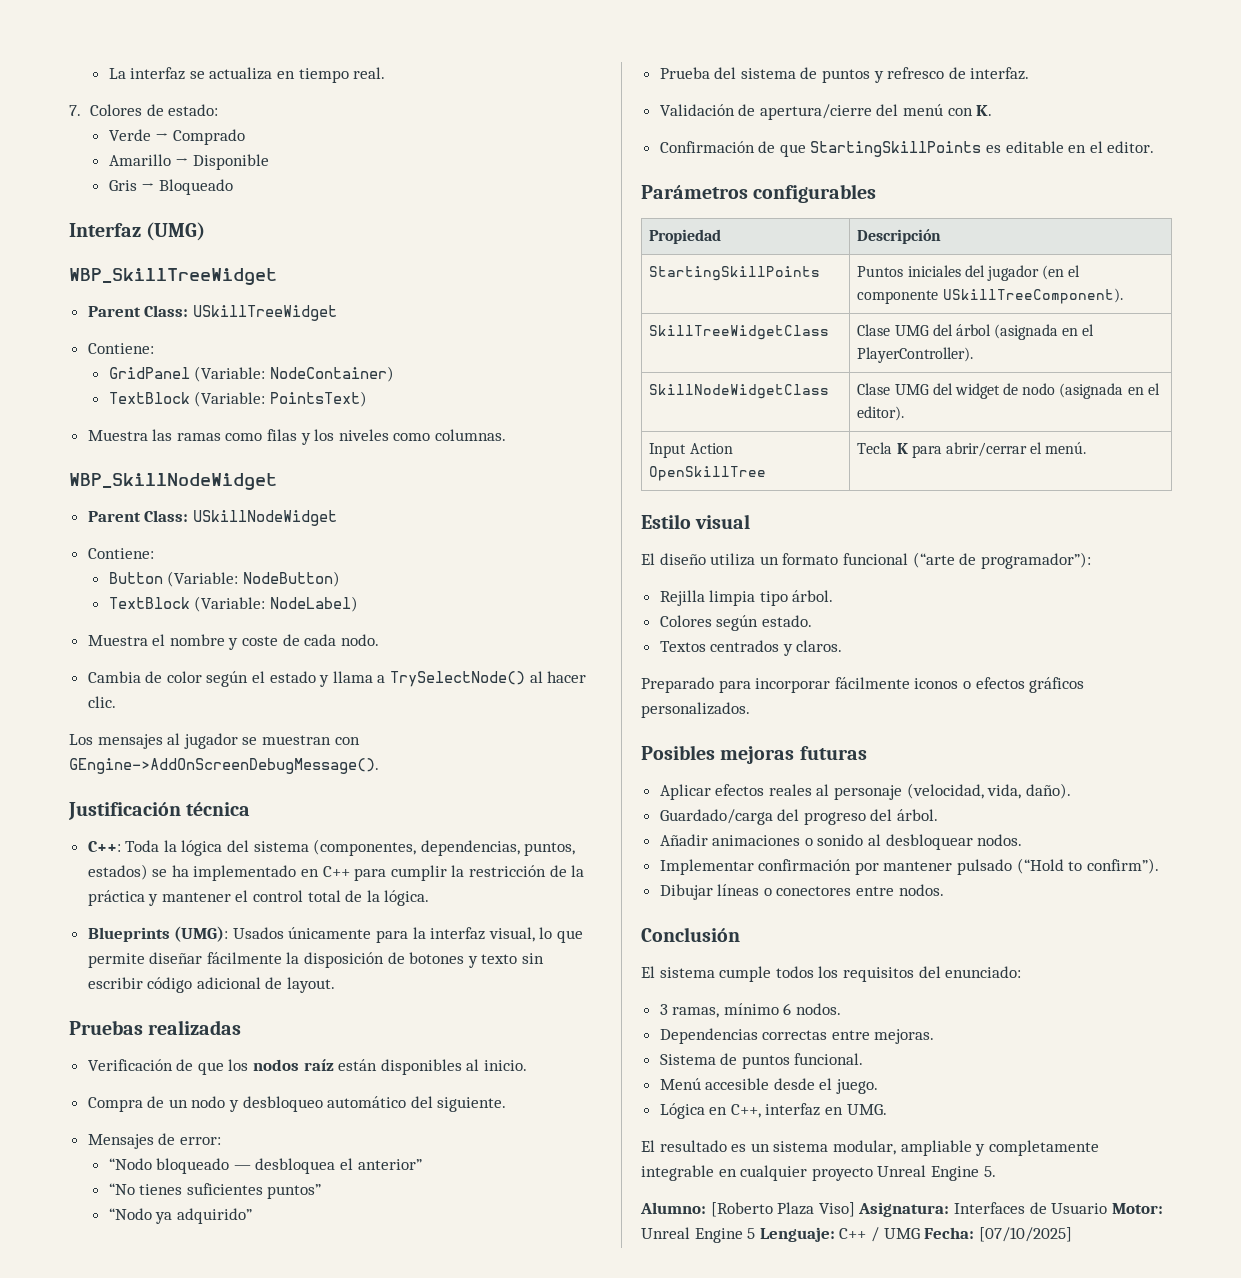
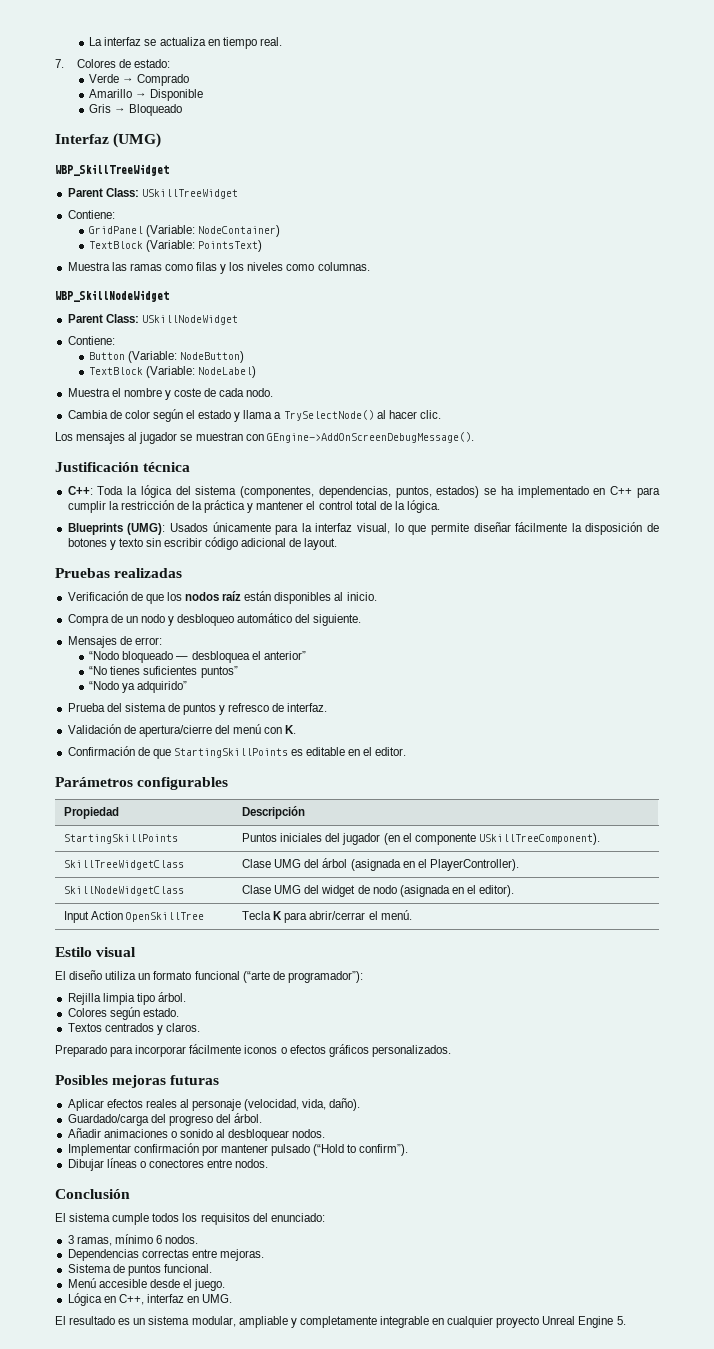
[640,1202,1163,1217] [641,1227,1072,1243] // Alumno: [Roberto Plaza Viso] Asignatura: Interfaces de Usuario Motor: Unreal Engine 5 Lenguaje: C++ / UMG Fecha: [07/10/2025] -> (626, 1320) none

